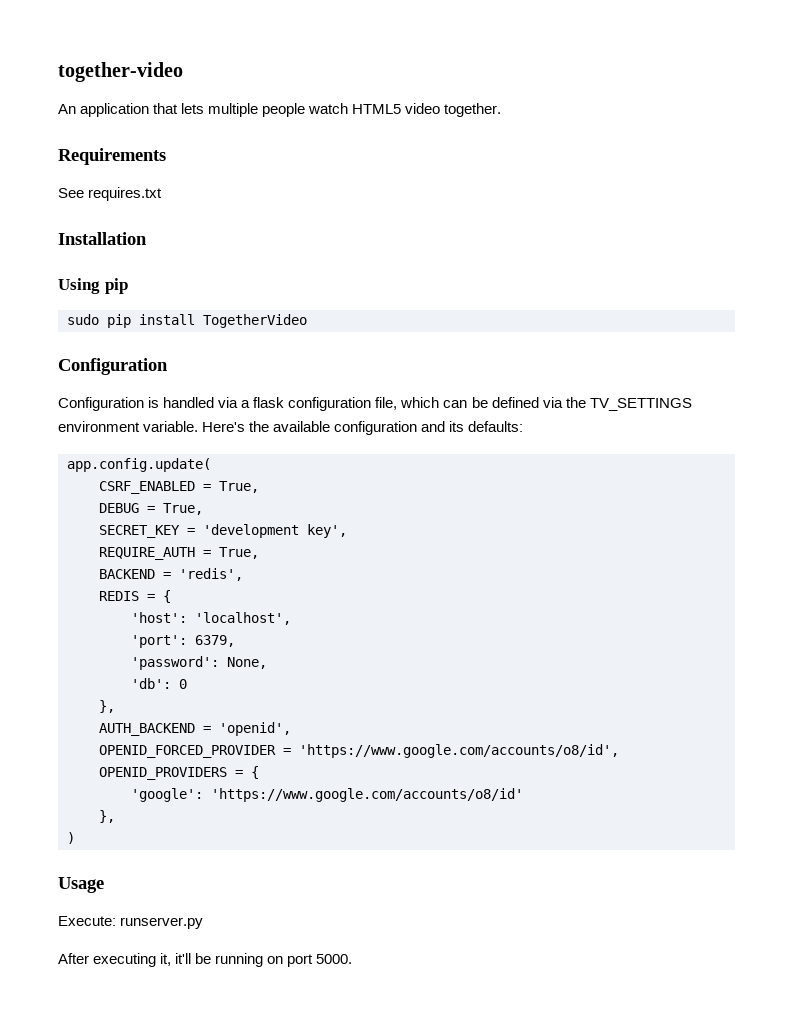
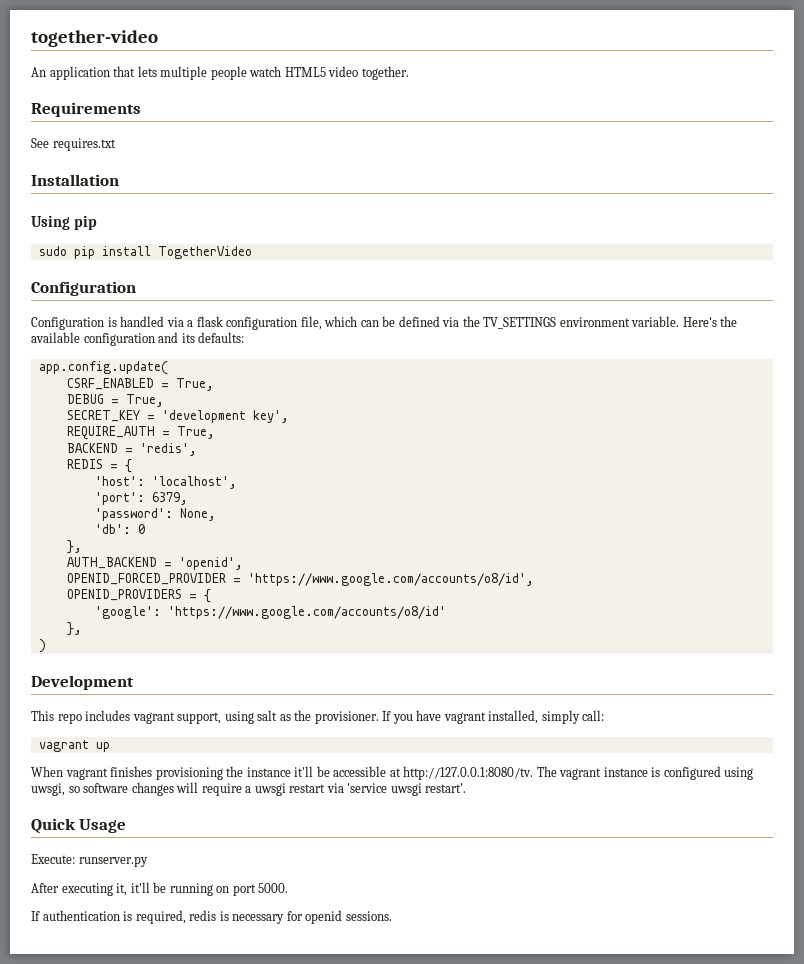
(75, 838) none -> [31,675,134,690] [31,710,605,724] [38,740,110,752] [31,766,754,780] [31,782,467,796] [31,818,76,834] Development // This repo includes vagrant support, using salt as the provisioner. If you have vagrant installed, simply call: // vagrant up // When vagrant finishes provisioning the instance it'll be accessible at http://127.0.0.1:8080/tv. The vagrant instance is configured using uwsgi, so software changes will require a uwsgi restart via 'service uwsgi restart'. // Quick
(353, 959) none -> [31,910,392,924] // If authentication is required, redis is necessary for openid sessions.

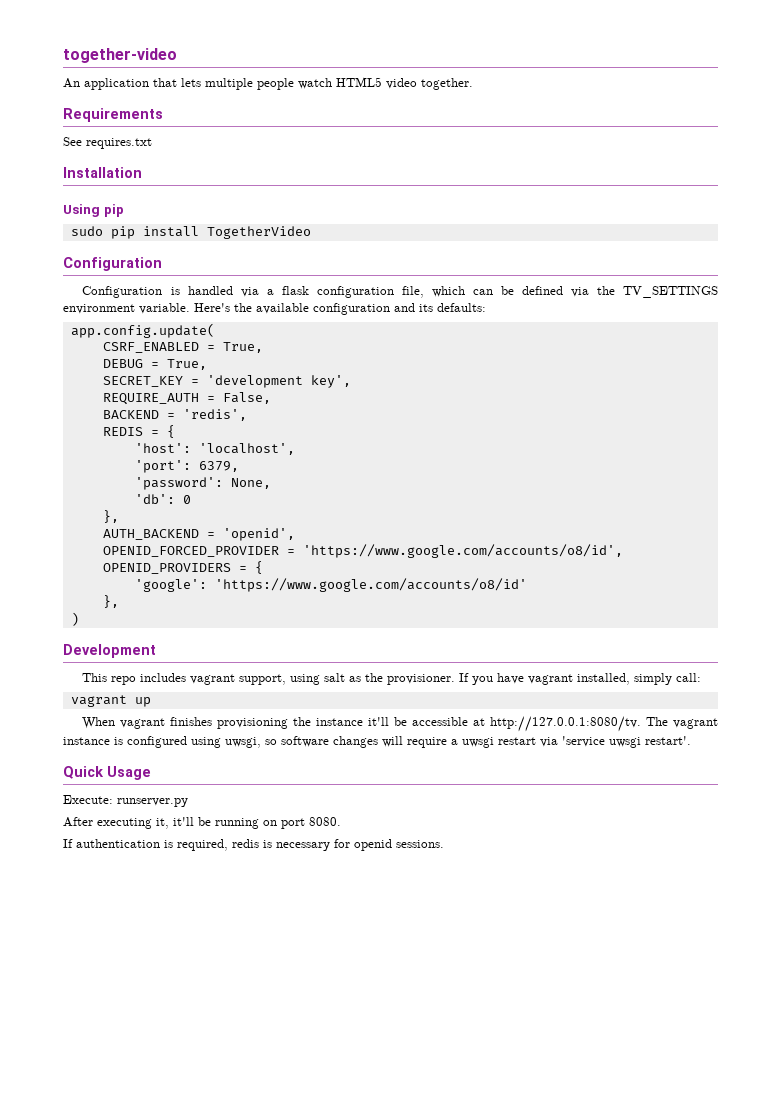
[176,426,215,439] True, -> [222,392,271,404] False,
[258,883,289,893] 5000. -> [309,817,341,826] 8080.

